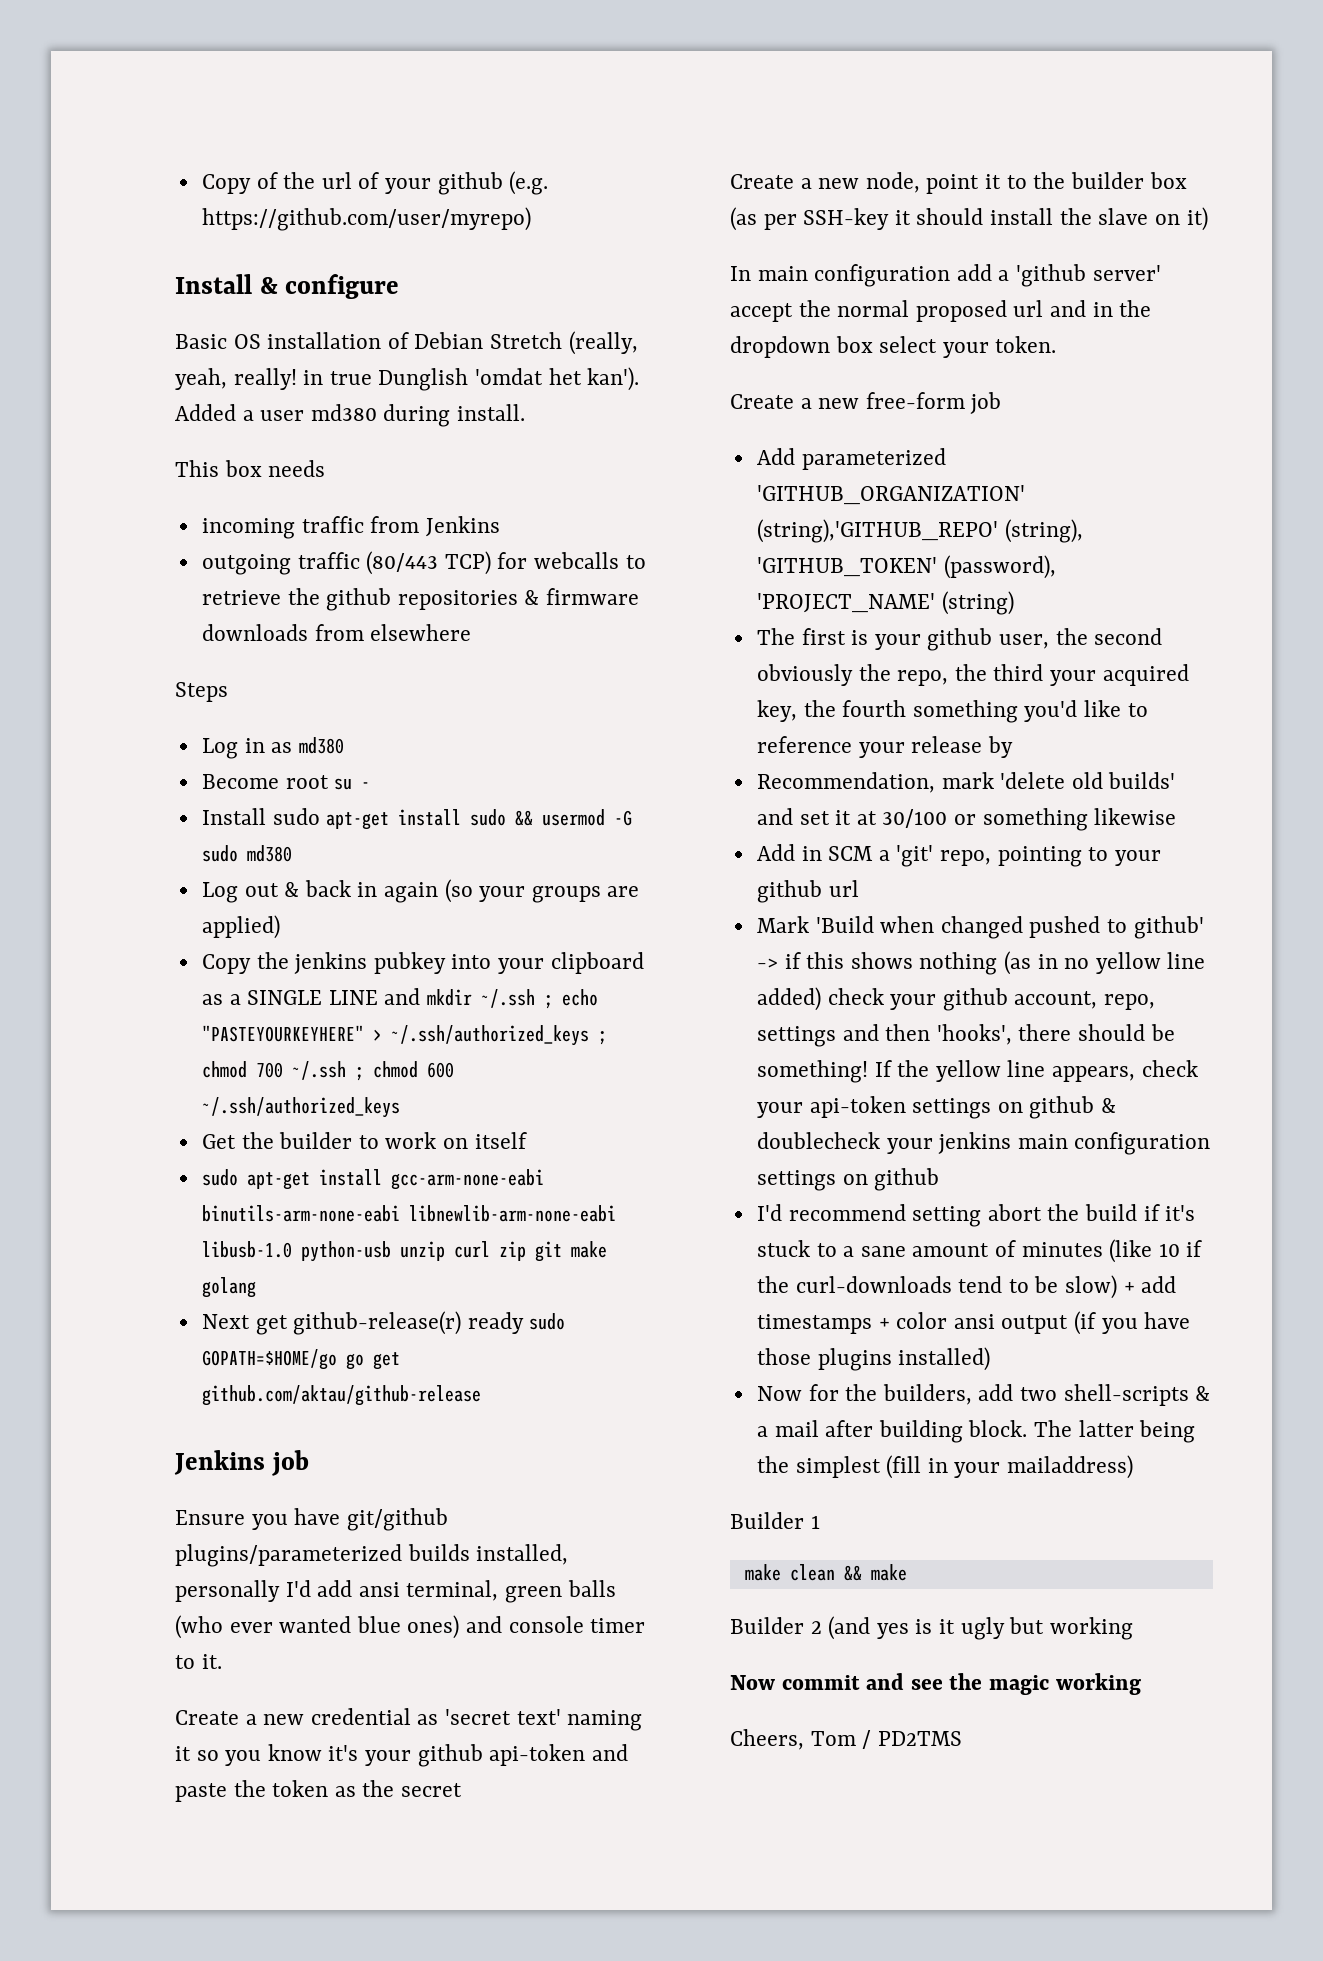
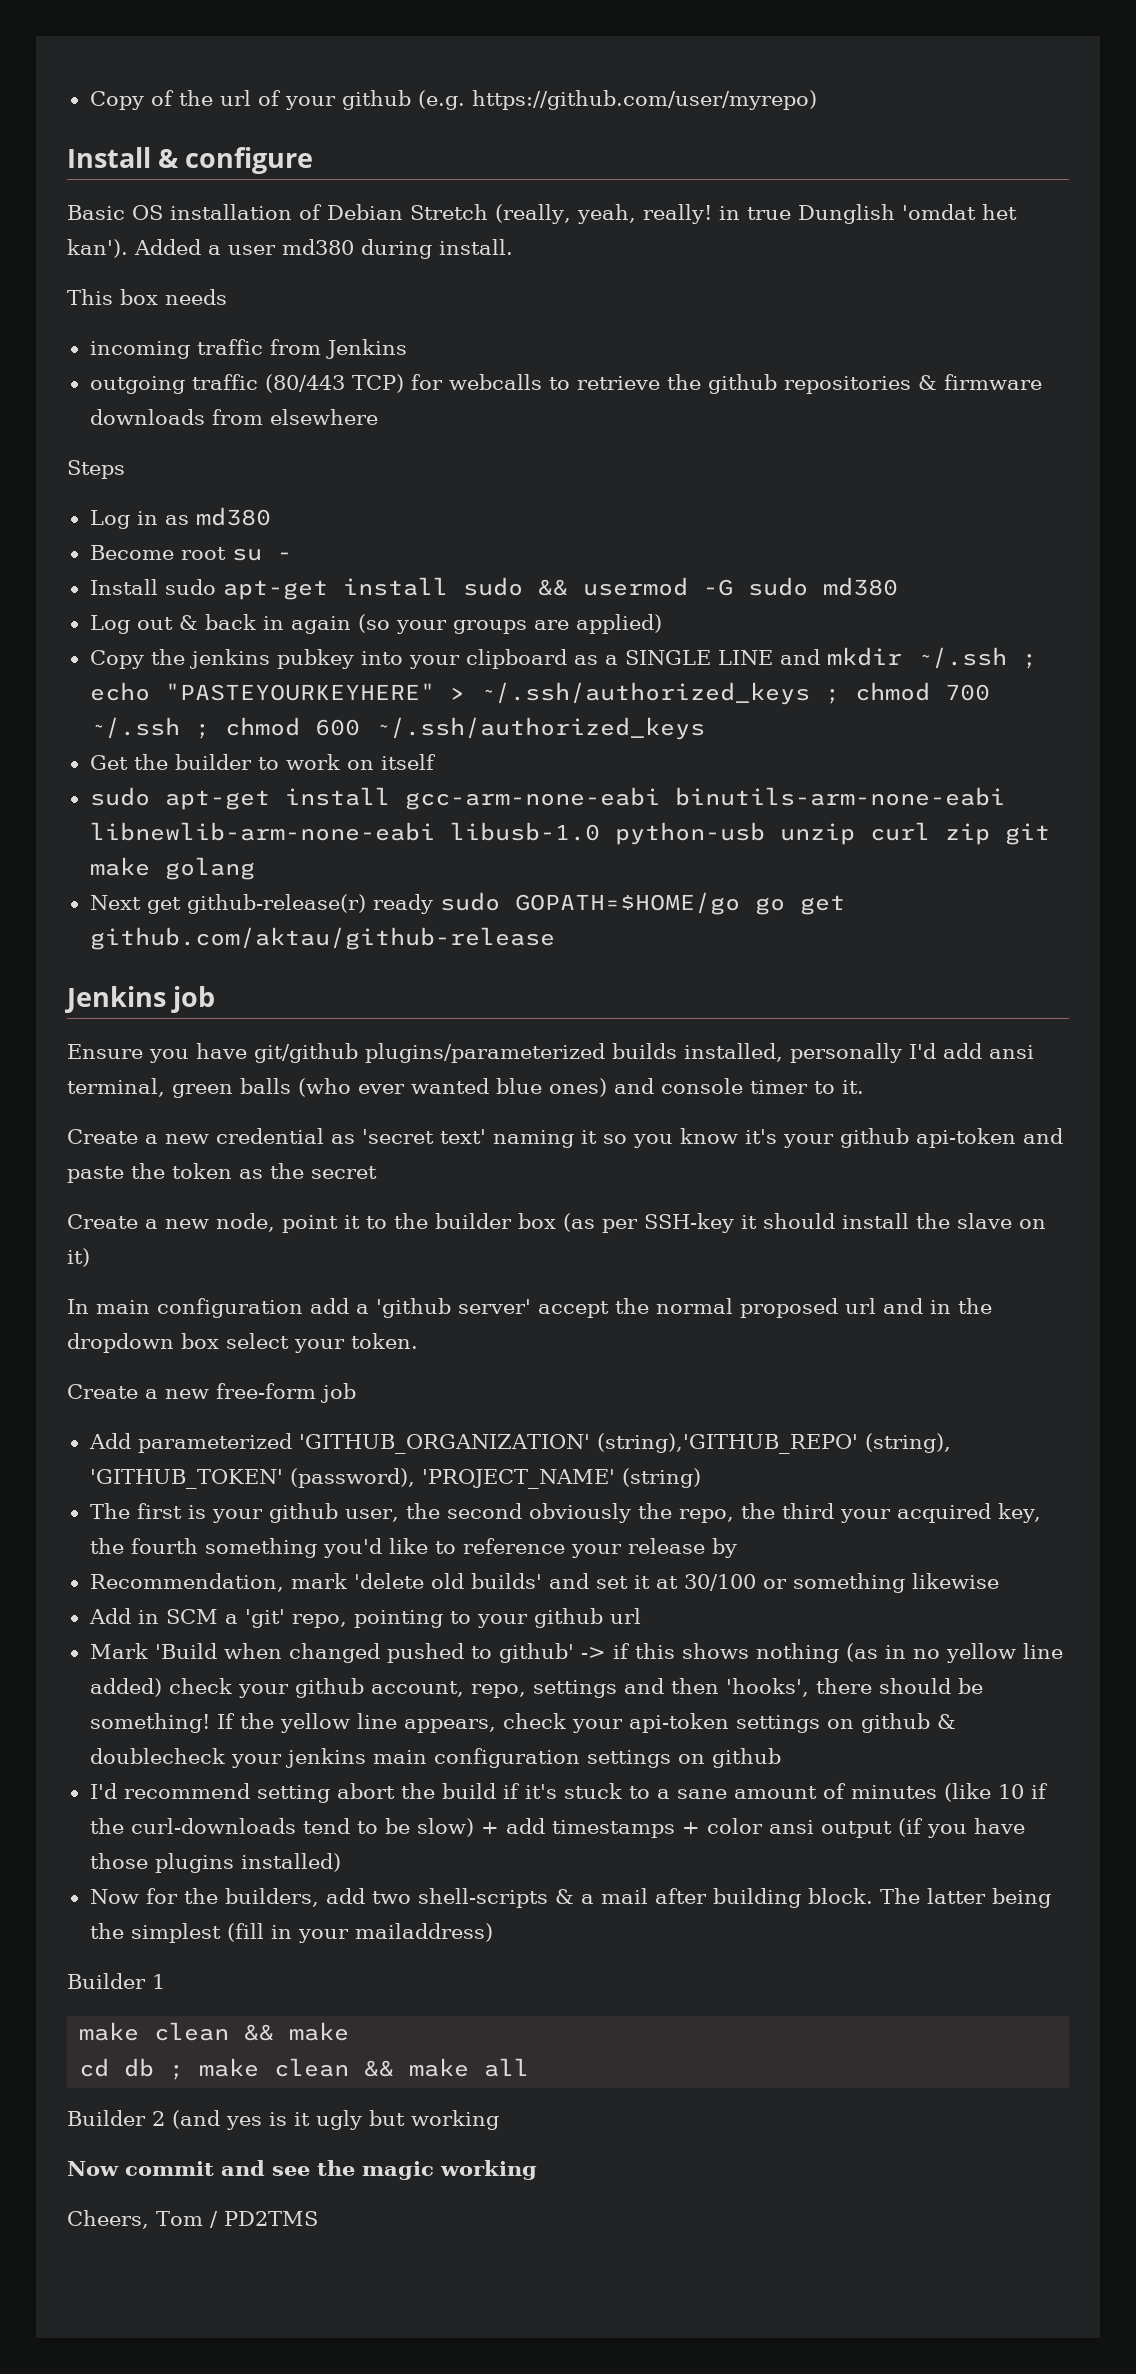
(907, 1572) none -> [79,2058,530,2080] // cd db ; make clean && make all

